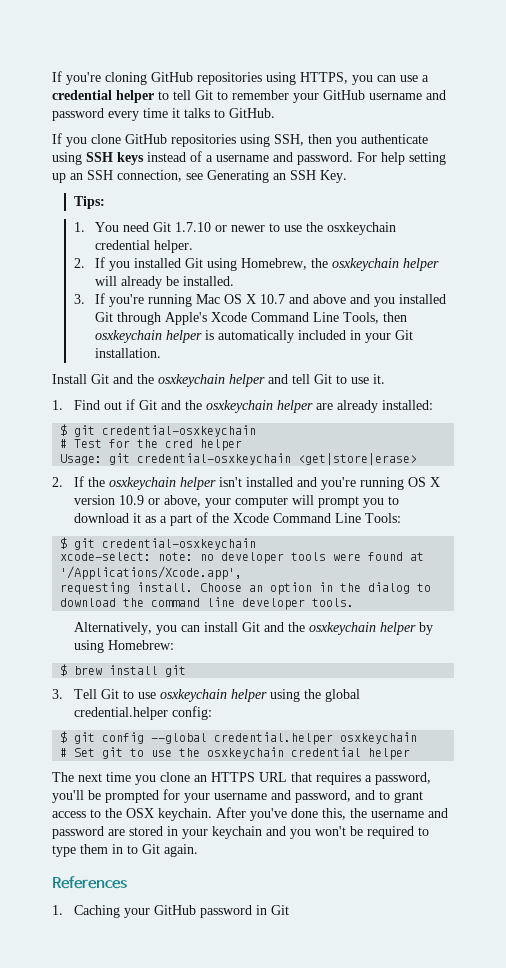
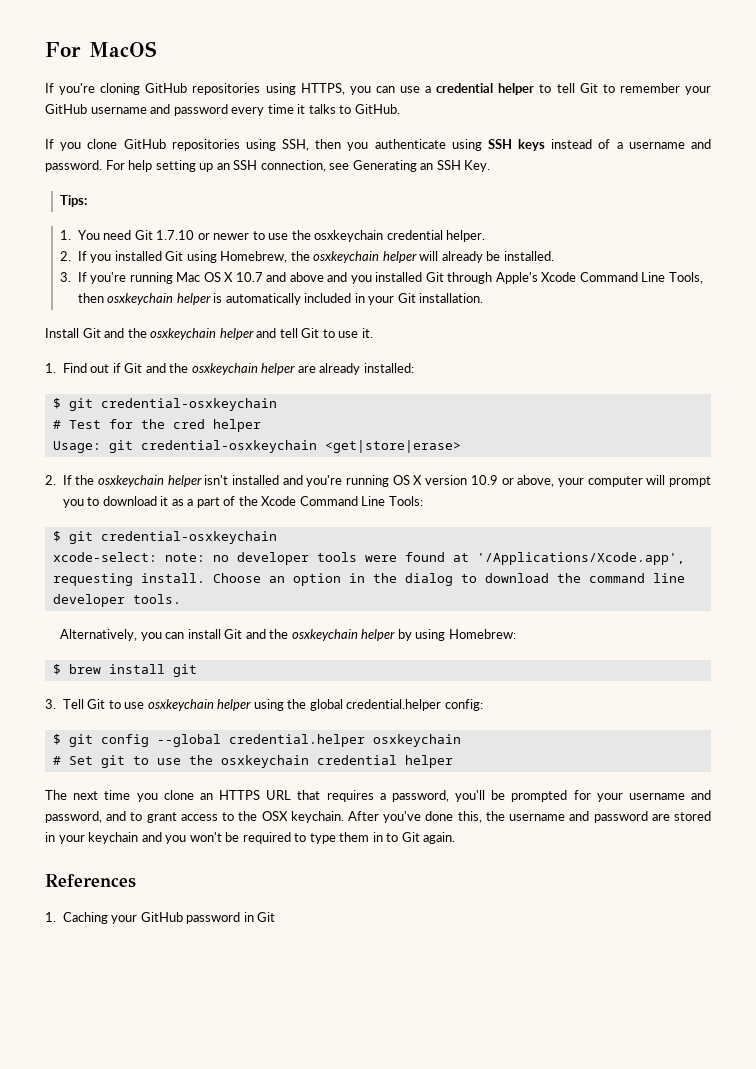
(52, 76) none -> [45,41,157,57] For MacOS //

